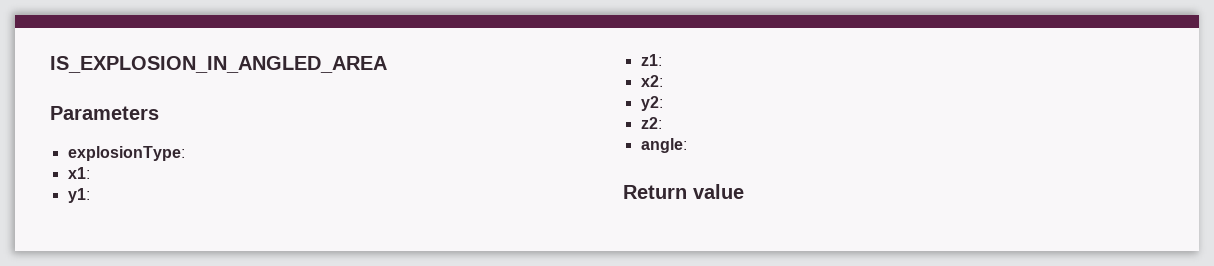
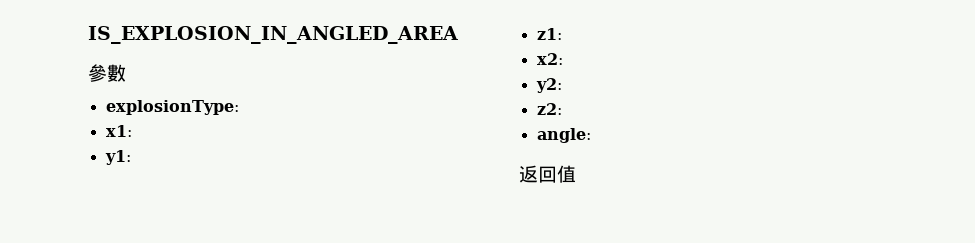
[50,106,159,120] Parameters -> [88,64,126,82] 參數
[623,184,744,199] Return value -> [519,165,576,183] 返回值

